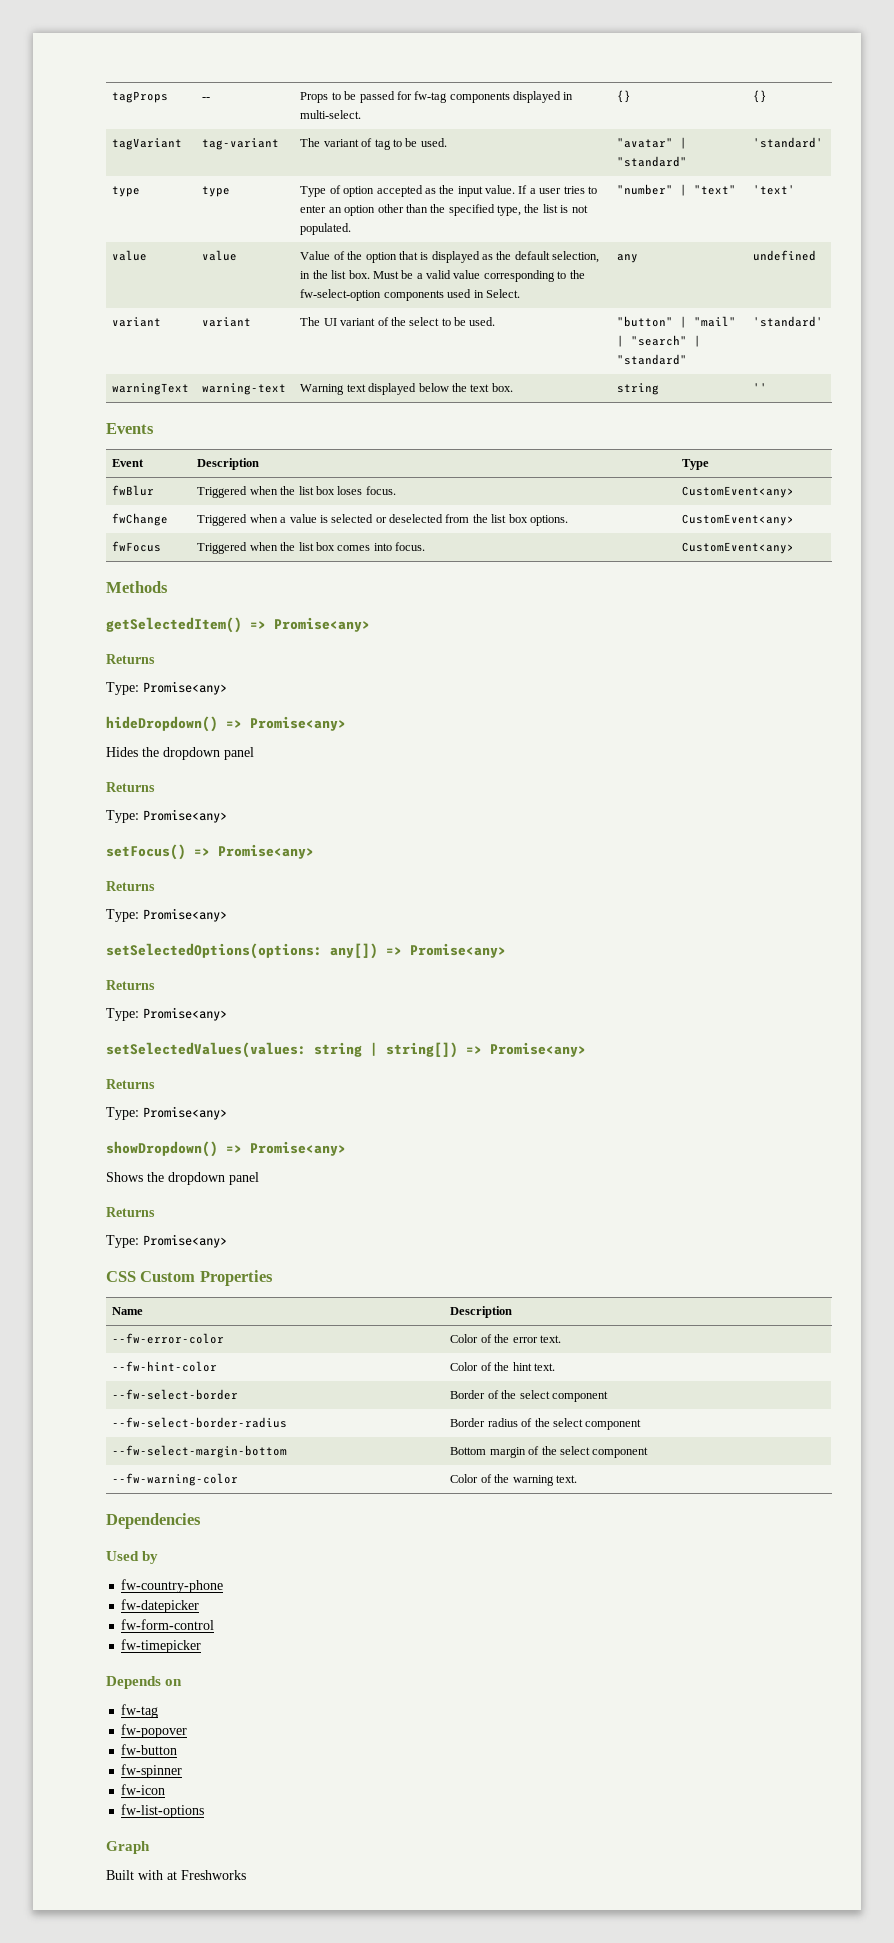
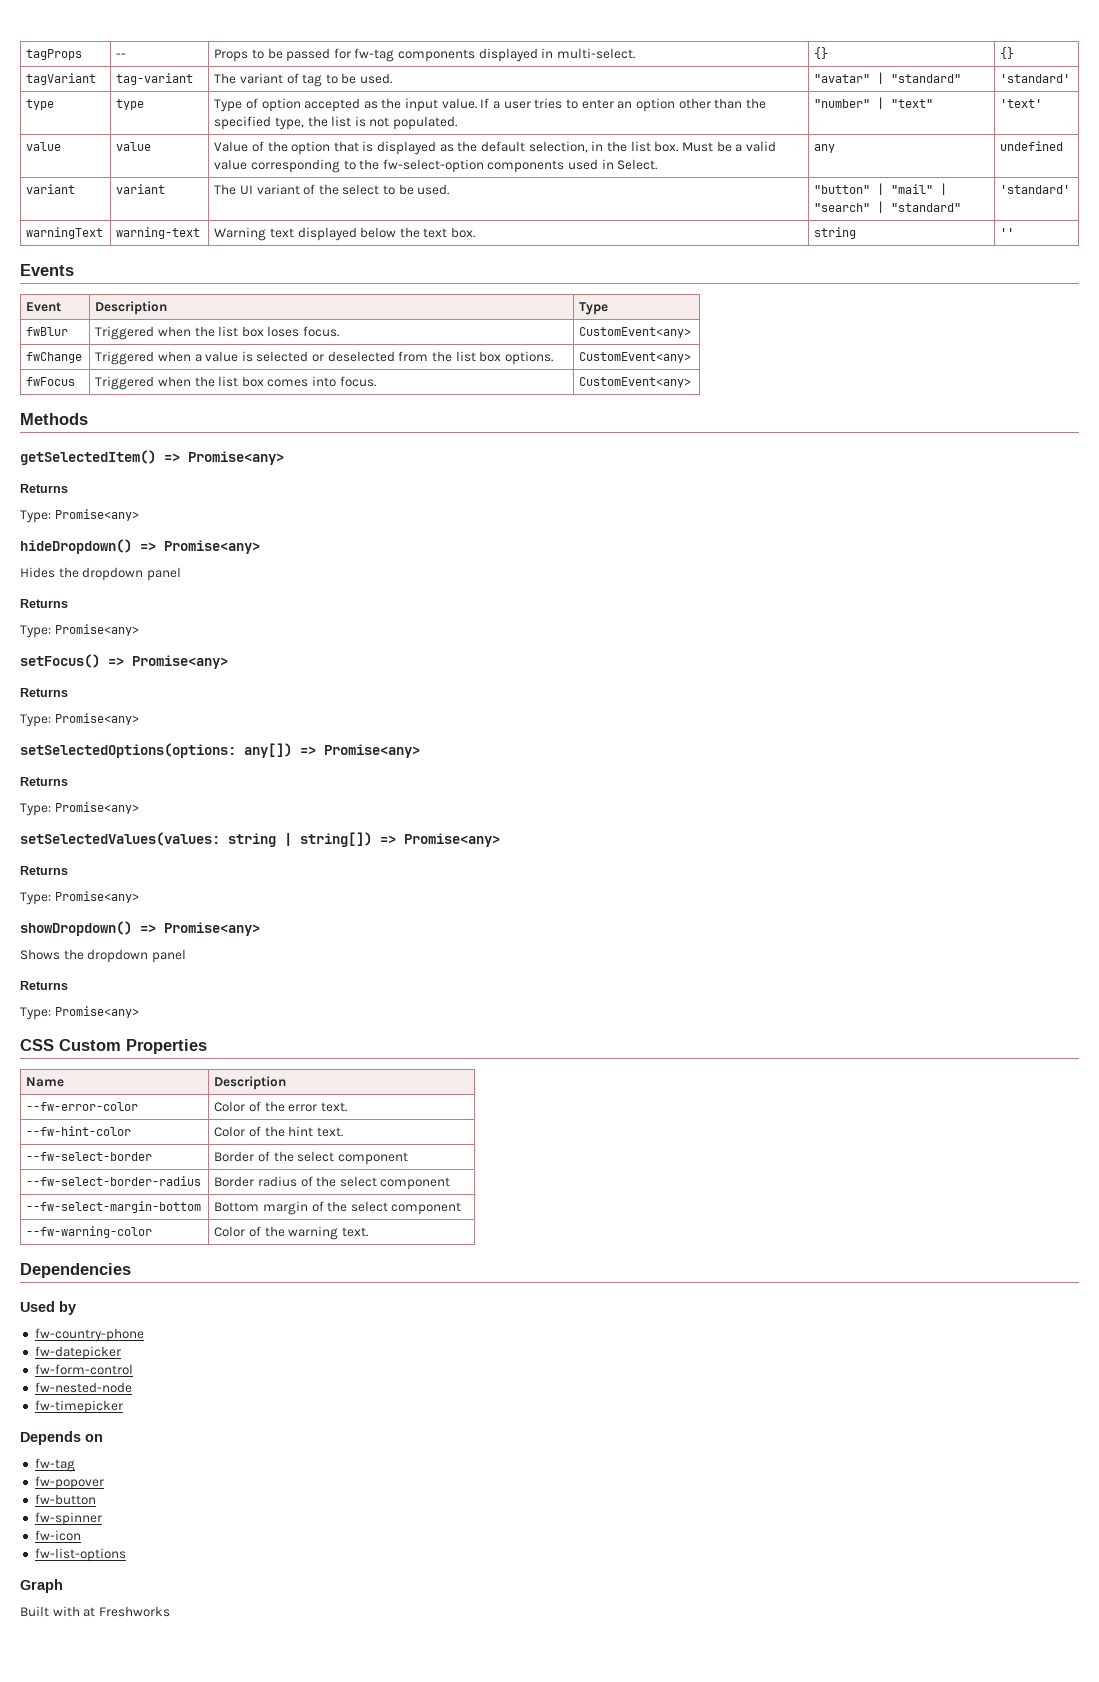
(215, 1624) none -> [34,1382,132,1393] // fw-nested-node

